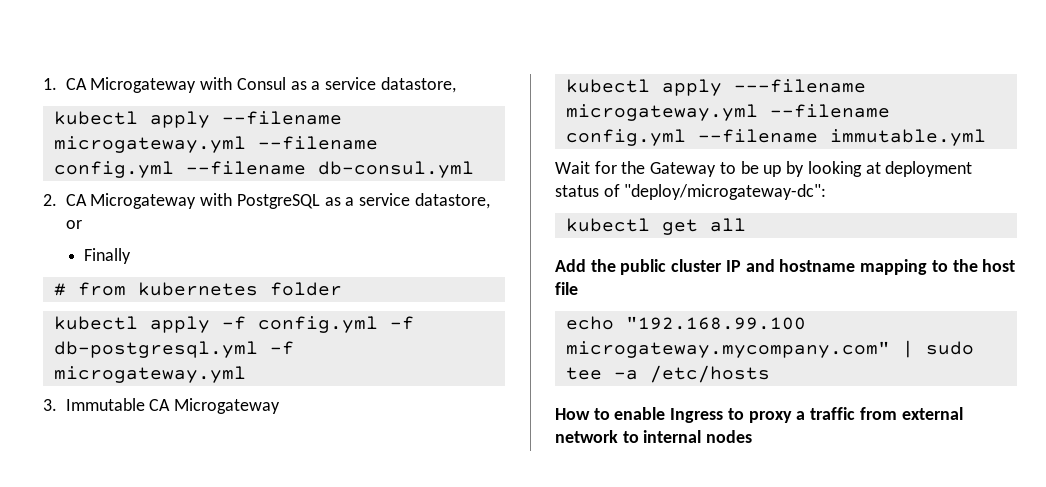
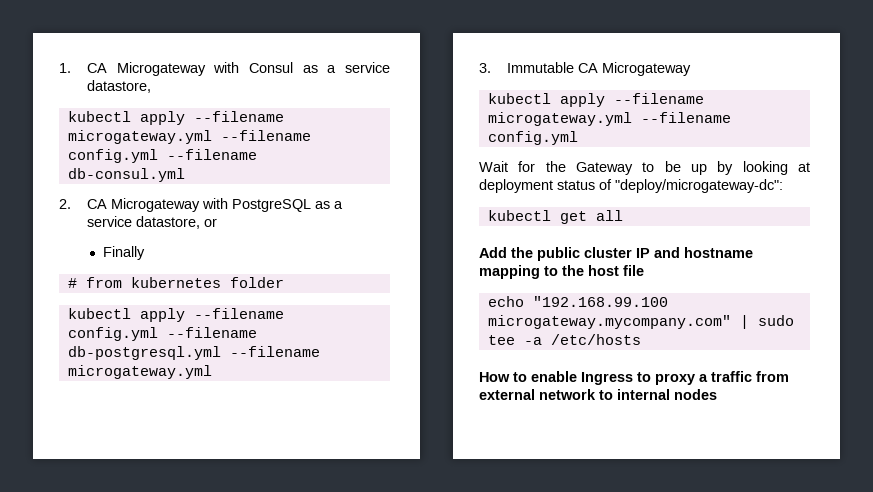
[221,316,414,333] [53,341,294,358] -f config.yml -f db-postgresql.yml -f -> [193,308,284,319] [67,327,257,341] [67,346,320,360] --filename config.yml --filename db-postgresql.yml --filename
[733,79,866,93] [565,104,890,121] [565,129,986,146] ---filename microgateway.yml --filename config.yml --filename immutable.yml -> [613,93,704,104] [487,112,731,126] [487,131,578,145] --filename microgateway.yml --filename config.yml

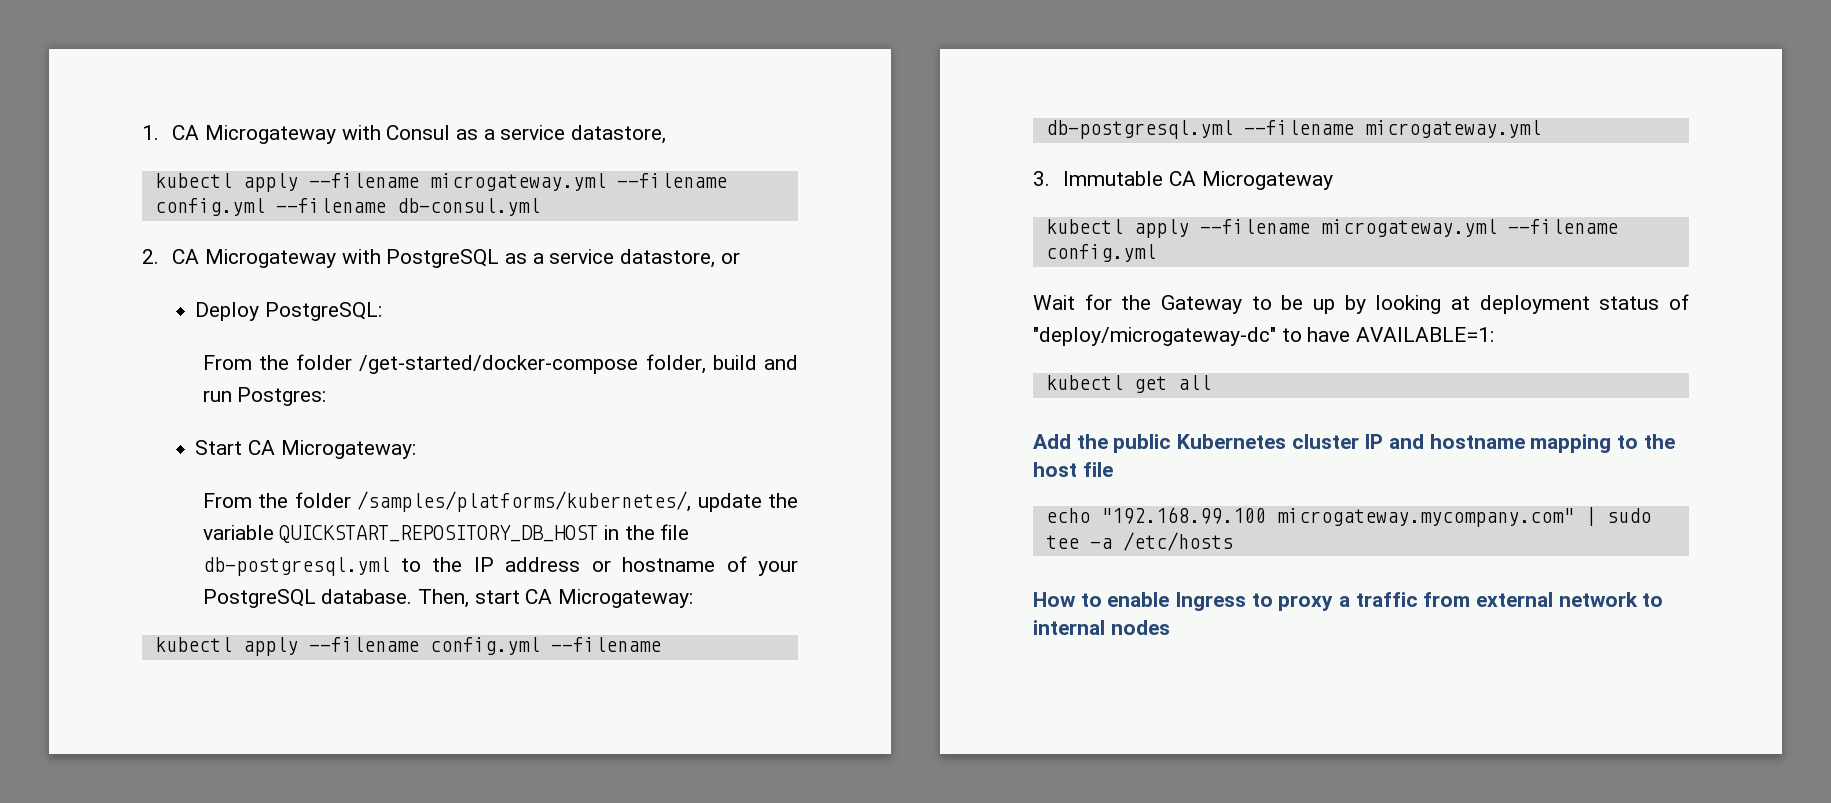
[103,246,146,260] [67,277,284,288] Finally // # from kubernetes folder -> [195,302,383,321] [202,354,798,374] [202,387,327,406] [195,440,416,459] [202,491,798,512] [202,524,690,543] [202,556,798,576] [202,589,693,608] Deploy PostgreSQL: // From the folder /get-started/docker-compose folder, build and run Postgres: // Start CA Microgateway: // From the folder /samples/platforms/kubernetes/, update the variable QUICKSTART_REPOSITORY_DB_HOST in the file db-postgresql.yml to the IP address or hostname of your PostgreSQL database. Then, start CA Microgateway:
[615,179,783,193] "deploy/microgateway-dc": -> [1033,327,1495,346] "deploy/microgateway-dc" to have AVAILABLE=1:
(580, 254) none -> [1177,434,1287,449] Kubernetes

